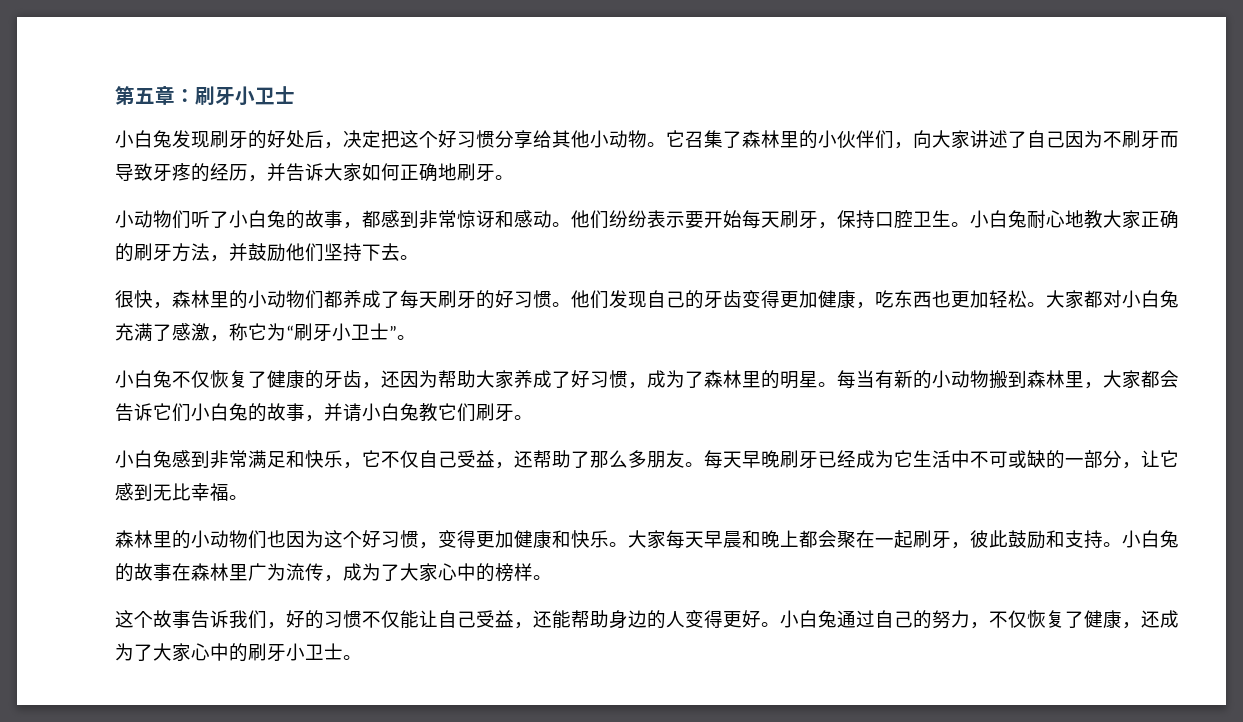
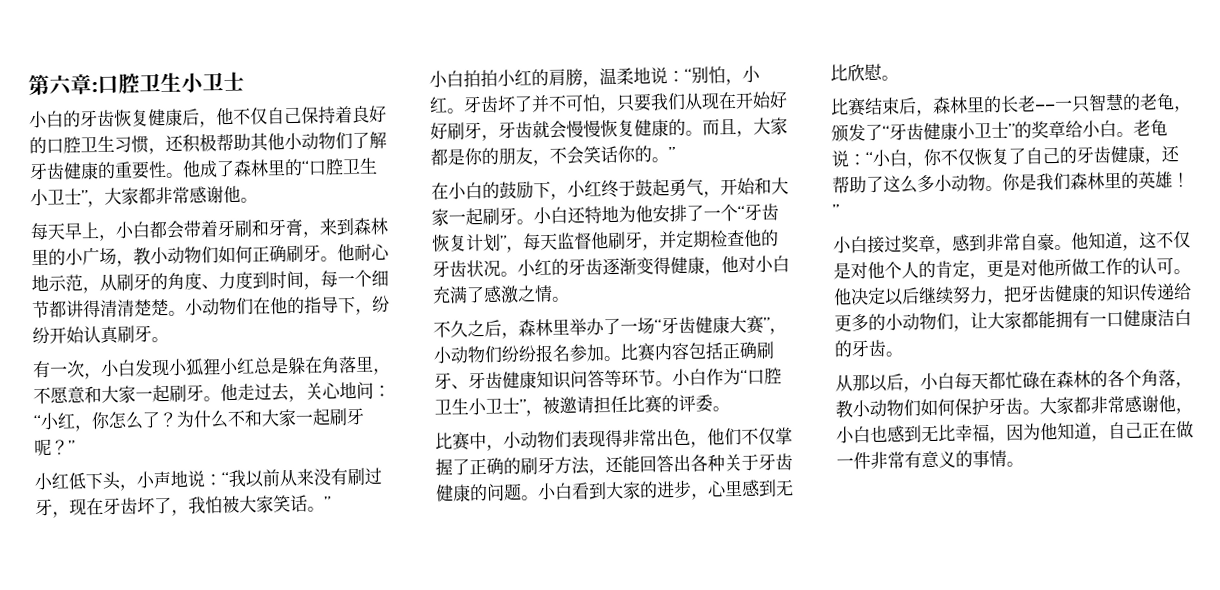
[135,86,235,105] 五章：刷牙 -> [49,72,182,96] 六章:口腔卫生
[153,130,1179,149] [115,163,514,182] [115,210,1179,229] [115,243,419,262] [115,290,1179,309] [115,323,416,342] [115,370,1179,389] [115,403,533,422] [115,450,1179,469] [115,483,248,501] [115,530,1179,549] [115,563,552,582] [115,610,1179,629] [115,643,343,662] 兔发现刷牙的好处后，决定把这个好习惯分享给其他小动物。它召集了森林里的小伙伴们，向大家讲述了自己因为不刷牙而导致牙疼的经历，并告诉大家如何正确地刷牙。 // 小动物们听了小白兔的故事，都感到非常惊讶和感动。他们纷纷表示要开始每天刷牙，保持口腔卫生。小白兔耐心地教大家正确的刷牙方法，并鼓励他们坚持下去。 // 很快，森林里的小动物们都养成了每天刷牙的好习惯。他们发现自己的牙齿变得更加健康，吃东西也更加轻松。大家都对小白兔充满了感激，称它为“刷牙小卫士”。 // 小白兔不仅恢复了健康的牙齿，还因为帮助大家养成了好习惯，成为了森林里的明星。每当有新的小动物搬到森林里，大家都会告诉它们小白兔的故事，并请小白兔教它们刷牙。 // 小白兔感到非常满足和快乐，它不仅自己受益，还帮助了那么多朋友。每天早晚刷牙已经成为它生活中不可或缺的一部分，让它感到无比幸福。 // 森林里的小动物们也因为这个好习惯，变得更加健康和快乐。大家每天早晨和晚上都会聚在一起刷牙，彼此鼓励和支持。小白兔的故事在森林里广为流传，成为了大家心中的榜样。 // 这个故事告诉我们，好的习惯不仅能让自己受益，还能帮助身边的人变得更好。小白兔通过自己的努力，不仅恢复了健康，还成为了大家心中的刷牙小卫士 -> [63,105,387,128] [29,131,387,155] [29,157,378,181] [30,185,258,208] [30,217,389,242] [31,243,390,267] [31,269,389,294] [32,295,390,319] [32,325,169,345] [32,355,391,380] [33,381,391,405] [33,407,365,432] [34,438,75,457] [34,467,382,491] [35,494,331,518] [429,65,761,88] [429,91,788,114] [430,117,788,141] [430,145,675,167] [431,177,789,200] [431,203,779,227] [432,229,779,253] [432,255,790,278] [432,284,570,304] [433,315,787,339] [433,341,775,364] [434,367,782,390] [434,394,730,417] [435,427,793,451] [435,453,793,476] [435,479,794,502] [830,63,899,82] [830,93,1192,117] [831,119,1168,143] [831,145,1180,169] [832,171,1190,194] [832,204,839,218] [833,230,1191,254] [833,257,1191,280] [833,282,1192,306] [834,308,1192,332] [834,339,904,358] [835,369,1193,393] [835,395,1193,419] [836,420,1194,444] [836,449,1007,470] 的牙齿恢复健康后，他不仅自己保持着良好的口腔卫生习惯，还积极帮助其他小动物们了解牙齿健康的重要性。他成了森林里的“口腔卫生小卫士”，大家都非常感谢他。 // 每天早上，小白都会带着牙刷和牙膏，来到森林里的小广场，教小动物们如何正确刷牙。他耐心地示范，从刷牙的角度、力度到时间，每一个细节都讲得清清楚楚。小动物们在他的指导下，纷纷开始认真刷牙。 // 有一次，小白发现小狐狸小红总是躲在角落里，不愿意和大家一起刷牙。他走过去，关心地问：“小红，你怎么了？为什么不和大家一起刷牙呢？” // 小红低下头，小声地说：“我以前从来没有刷过牙，现在牙齿坏了，我怕被大家笑话。” // 小白拍拍小红的肩膀，温柔地说：“别怕，小红。牙齿坏了并不可怕，只要我们从现在开始好好刷牙，牙齿就会慢慢恢复健康的。而且，大家都是你的朋友，不会笑话你的。” // 在小白的鼓励下，小红终于鼓起勇气，开始和大家一起刷牙。小白还特地为他安排了一个“牙齿恢复计划”，每天监督他刷牙，并定期检查他的牙齿状况。小红的牙齿逐渐变得健康，他对小白充满了感激之情。 // 不久之后，森林里举办了一场“牙齿健康大赛”，小动物们纷纷报名参加。比赛内容包括正确刷牙、牙齿健康知识问答等环节。小白作为“口腔卫生小卫士”，被邀请担任比赛的评委。 // 比赛中，小动物们表现得非常出色，他们不仅掌握了正确的刷牙方法，还能回答出各种关于牙齿健康的问题。小白看到大家的进步，心里感到无比欣慰。 // 比赛结束后，森林里的长老——一只智慧的老龟，颁发了“牙齿健康小卫士”的奖章给小白。老龟说：“小白，你不仅恢复了自己的牙齿健康，还帮助了这么多小动物。你是我们森林里的英雄！” // 小白接过奖章，感到非常自豪。他知道，这不仅是对他个人的肯定，更是对他所做工作的认可。他决定以后继续努力，把牙齿健康的知识传递给更多的小动物们，让大家都能拥有一口健康洁白的牙齿。 // 从那以后，小白每天都忙碌在森林的各个角落，教小动物们如何保护牙齿。大家都非常感谢他，小白也感到无比幸福，因为他知道，自己正在做一件非常有意义的事情

